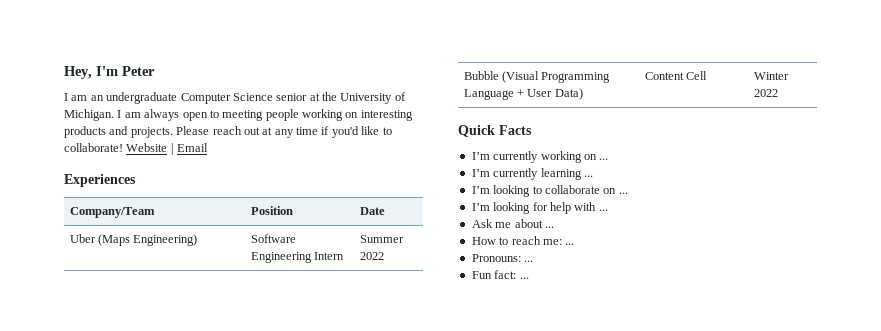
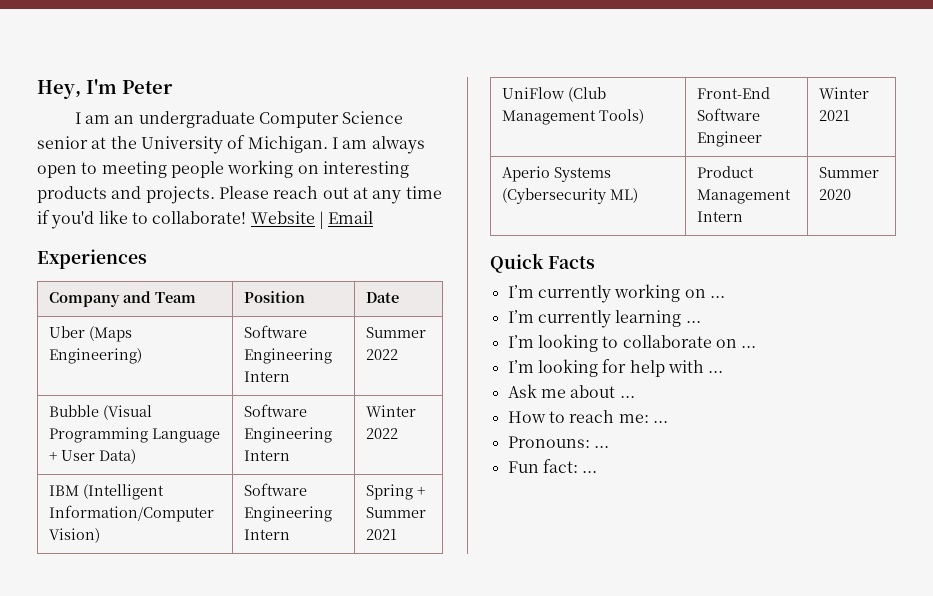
[69,207,155,218] Company/Team -> [49,291,197,307] Company and Team
[644,71,707,80] Content Cell -> [244,404,308,417] [244,427,333,443] [244,450,291,461] Software Engineering Intern
(778, 93) none -> [49,484,165,500] [49,505,215,522] [49,528,101,543] [244,483,308,496] [244,506,333,522] [244,529,291,540] [366,484,426,500] [366,507,427,518] [366,529,398,540] [502,87,607,102] [502,109,645,125] [697,87,771,99] [697,108,761,121] [697,131,763,147] [819,87,870,99] [819,110,851,121] [502,166,612,182] [502,188,639,204] [697,166,755,178] [697,189,792,204] [697,211,744,222] [819,167,880,178] [819,189,852,200] // IBM (Intelligent Information/Computer Vision) | Software Engineering Intern | Spring + Summer 2021 // UniFlow (Club Management Tools) | Front-End Software Engineer | Winter 2021 // Aperio Systems (Cybersecurity ML) | Product Management Intern | Summer 2020

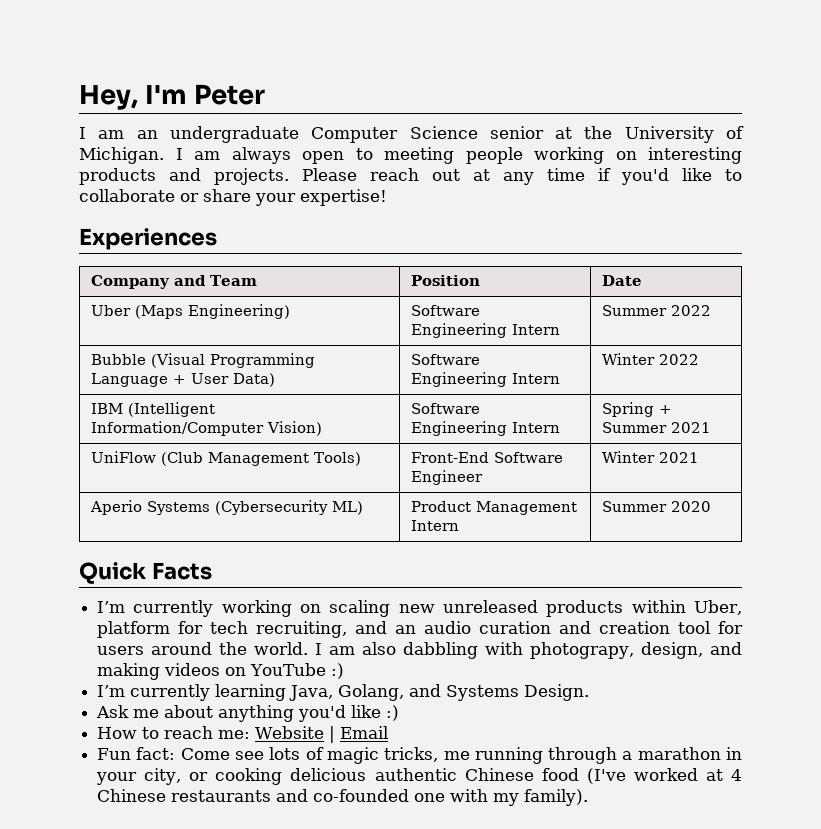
[152,211,374,229] collaborate! Website | Email -> [79,189,387,206] collaborate or share your expertise!
[709,296,725,298] [507,310,701,328] [507,334,757,352] [507,359,724,377] ... // I’m currently learning ... // I’m looking to collaborate on ... // I’m looking for help with ... -> [329,600,743,617] [97,621,744,638] [97,642,743,659] [97,663,345,680] [97,684,590,701] scaling new unreleased products within Uber, platform for tech recruiting, and an audio curation and creation tool for users around the world. I am also dabbling with photograpy, design, and making videos on YouTube :) // I’m currently learning Java, Golang, and Systems Design.
[619,396,635,398] ... -> [218,705,400,722] anything you'd like :)
[652,421,668,423] [507,436,609,448] ... // Pronouns: ... -> [255,726,389,743] Website | Email
[582,471,598,473] ... -> [180,747,743,764] [96,768,742,785] [97,789,589,806] Come see lots of magic tricks, me running through a marathon in your city, or cooking delicious authentic Chinese food (I've worked at 4 Chinese restaurants and co-founded one with my family).

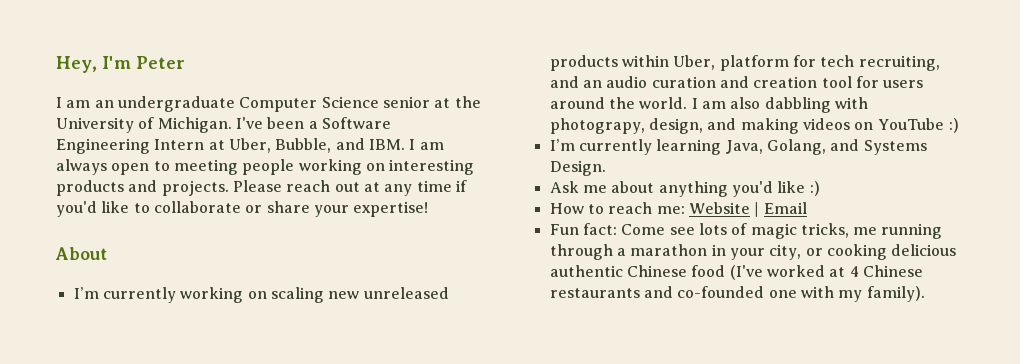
(164, 155) none -> [235,117,391,129] [56,138,405,154] I've been a Software Engineering Intern at Uber, Bubble, and IBM.
[79,228,217,250] [91,275,258,289] [411,275,481,286] [602,275,643,286] [91,304,291,319] [411,305,481,316] [411,323,561,338] [602,305,712,316] [91,353,316,368] [91,373,276,387] [411,354,481,365] [411,372,561,387] [602,353,700,365] [91,402,216,417] [91,421,323,436] [411,403,481,414] [411,421,561,436] [602,402,673,417] [602,422,712,433] [91,451,362,466] [411,452,564,463] [411,470,484,485] [602,451,700,463] [90,500,364,515] [411,501,578,515] [411,520,460,531] [602,501,712,512] [79,562,212,584] Experiences // Company and Team | Position | Date // Uber (Maps Engineering) | Software Engineering Intern | Summer 2022 // Bubble (Visual Programming Language + User Data) | Software Engineering Intern | Winter 2022 // IBM (Intelligent Information/Computer Vision) | Software Engineering Intern | Spring + Summer 2021 // UniFlow (Club Management Tools) | Front-End Software Engineer | Winter 2021 // Aperio Systems (Cybersecurity ML) | Product Management Intern | Summer 2020 // Quick Facts -> [55,247,107,260] About

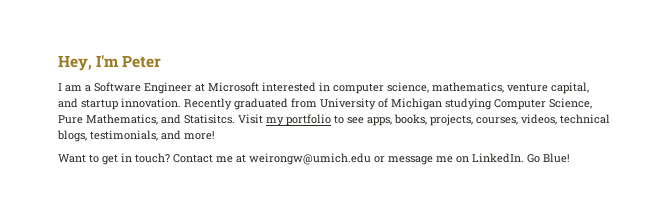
[94,96,481,112] [56,117,391,133] [56,138,444,154] [56,159,475,175] [56,180,467,196] [56,201,429,217] [55,247,107,260] [73,287,449,303] [549,55,940,71] [549,76,924,88] [549,97,868,113] [549,118,959,134] [549,139,927,155] [549,160,606,176] [549,181,820,197] [549,202,807,217] [549,223,943,239] [549,244,957,260] [549,265,923,280] [549,286,925,302] an undergraduate Computer Science senior at the University of Michigan. I've been a Software Engineering Intern at Uber, Bubble, and IBM. I am always open to meeting people working on interesting products and projects. Please reach out at any time if you'd like to collaborate or share your expertise! // About // I’m currently working on scaling new unreleased products within Uber, platform for tech recruiting, and an audio curation and creation tool for users around the world. I am also dabbling with photograpy, design, and making videos on YouTube :) // I’m currently learning Java, Golang, and Systems Design. // Ask me about anything you'd like :) // How to reach me: Website | Email // Fun fact: Come see lots of magic tricks, me running through a marathon in your city, or cooking delicious authentic Chinese food (I've worked at 4 Chinese restaurants and co-founded one with my family). -> [85,82,589,94] [58,98,592,110] [58,114,610,126] [57,130,215,142] [58,153,570,165] a Software Engineer at Microsoft interested in computer science, mathematics, venture capital, and startup innovation. Recently graduated from University of Michigan studying Computer Science, Pure Mathematics, and Statisitcs. Visit my portfolio to see apps, books, projects, courses, videos, technical blogs, testimonials, and more! // Want to get in touch? Contact me at weirongw@umich.edu or message me on LinkedIn. Go Blue!

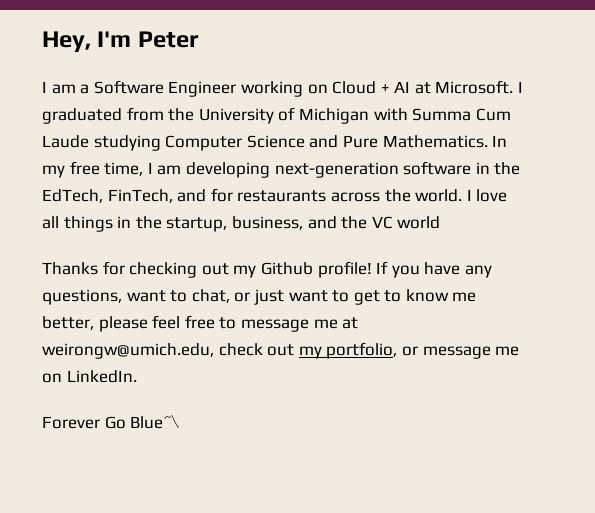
[195,82,589,94] [58,98,232,110] at Microsoft interested in computer science, mathematics, venture capital, and startup innovation. Recently -> [240,80,524,97] working on Cloud + AI at Microsoft. I
(317, 103) none -> [168,108,195,121] the
[445,98,592,110] [58,114,610,126] [57,130,215,142] [58,153,371,165] studying Computer Science, Pure Mathematics, and Statisitcs. Visit my portfolio to see apps, books, projects, courses, videos, technical blogs, testimonials, and more! // Want to get in touch? Contact me at weirongw@umich.edu -> [373,108,511,121] [42,135,508,151] [42,161,521,178] [42,188,508,203] [42,216,441,232] [42,261,492,278] [42,289,477,305] [42,315,359,332] [42,342,398,359] with Summa Cum Laude studying Computer Science and Pure Mathematics. In my free time, I am developing next-generation software in the EdTech, FinTech, and for restaurants across the world. I love all things in the startup, business, and the VC world // Thanks for checking out my Github profile! If you have any questions, want to chat, or just want to get to know me better, please feel free to message me at weirongw@umich.edu, check out my portfolio,
[527,153,570,163] Go Blue! -> [42,415,181,429] // Forever Go Blue〽

